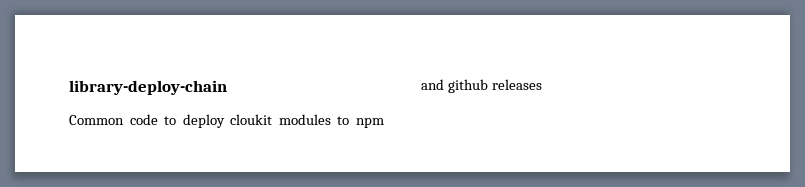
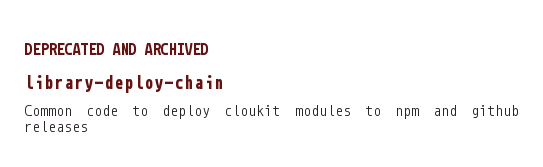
(69, 87) none -> [24,43,209,55] DEPRECATED AND ARCHIVED //

